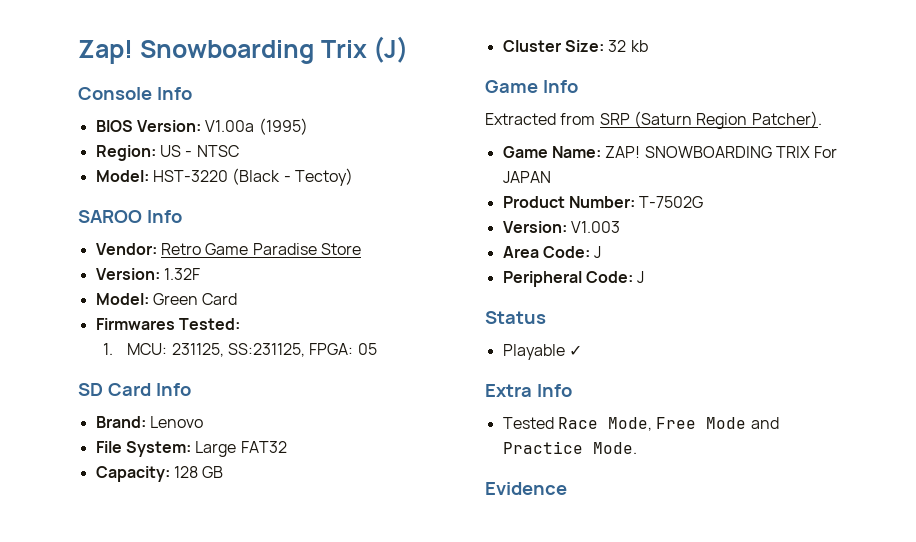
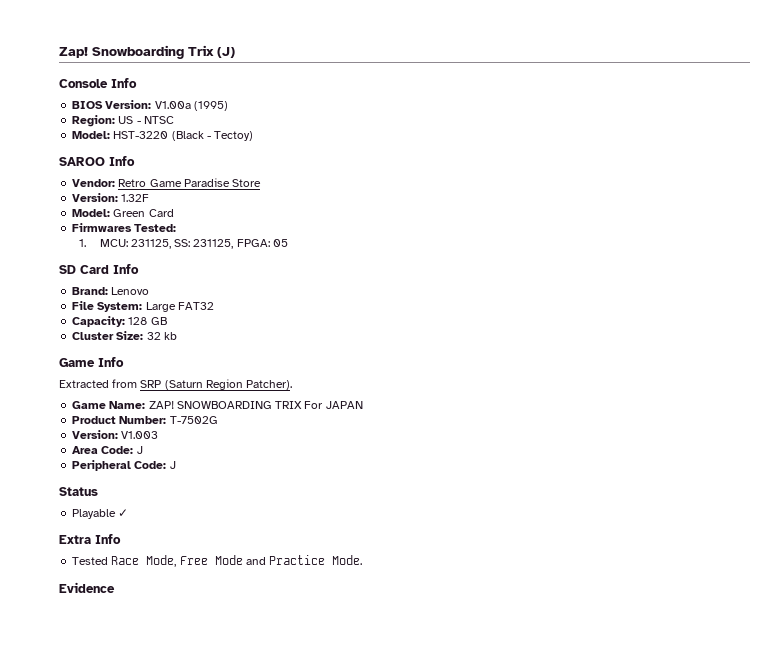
[228,343,306,357] SS:231125, -> [174,239,234,249] SS: 231125,

